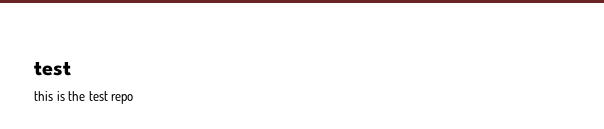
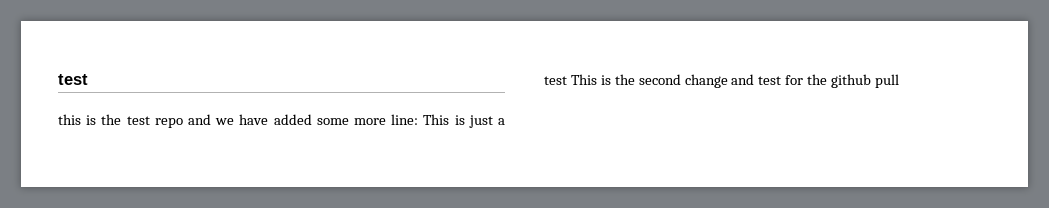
(134, 99) none -> [188,114,505,128] [544,74,900,88] and we have added some more line: This is just a test This is the second change and test for the github pull

